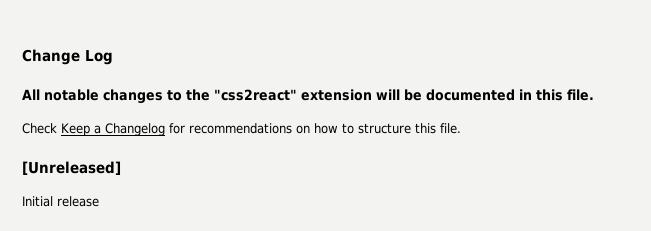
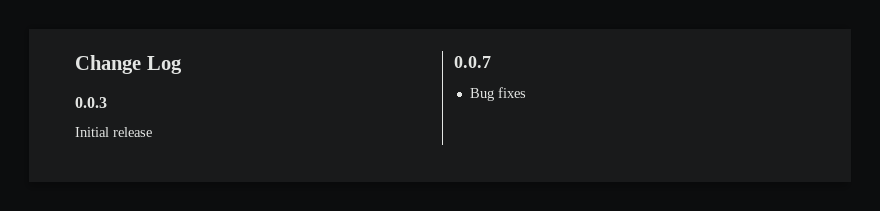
[22,89,594,104] [22,123,461,136] [22,161,121,175] All notable changes to the "css2react" extension will be documented in this file. // Check Keep a Changelog for recommendations on how to structure this file. // [Unreleased] -> [75,97,107,108] 0.0.3
(99, 201) none -> [454,56,491,68] [469,87,526,101] // 0.0.7 // Bug fixes

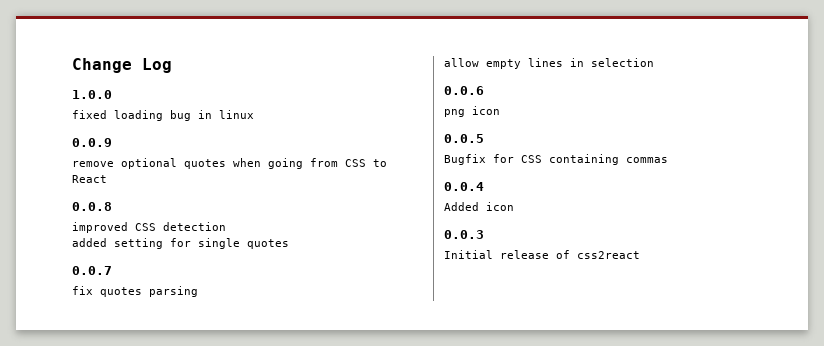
(182, 65) none -> [72,90,112,99] [72,110,254,121] [72,138,112,147] [72,158,387,169] [72,175,107,183] [72,202,112,211] [72,222,226,233] [72,238,289,249] [72,266,112,275] [72,286,198,297] [444,58,654,69] [444,86,484,95] [444,106,500,117] [444,134,484,143] [444,154,668,165] [444,182,484,191] [444,202,514,211] // 1.0.0 // fixed loading bug in linux // 0.0.9 // remove optional quotes when going from CSS to React // 0.0.8 // improved CSS detection // added setting for single quotes // 0.0.7 // fix quotes parsing // allow empty lines in selection // 0.0.6 // png icon // 0.0.5 // Bugfix for CSS containing commas // 0.0.4 // Added icon
[454,56,491,68] [469,87,526,101] // 0.0.7 // Bug fixes -> [556,250,640,259] of css2react

